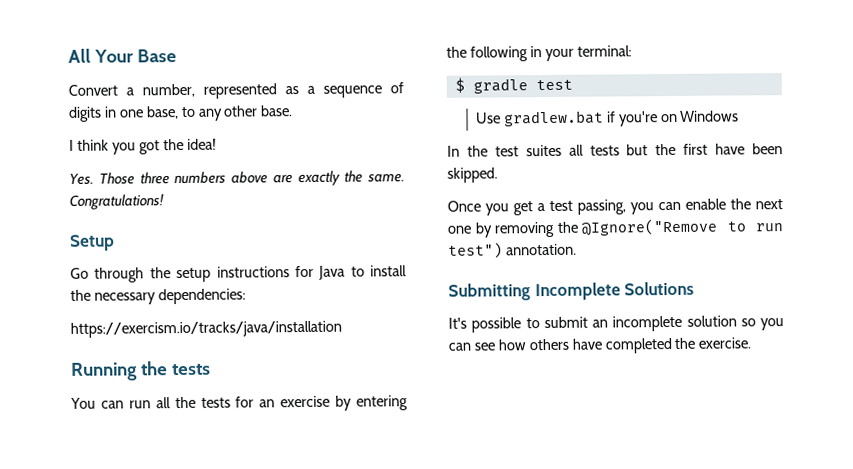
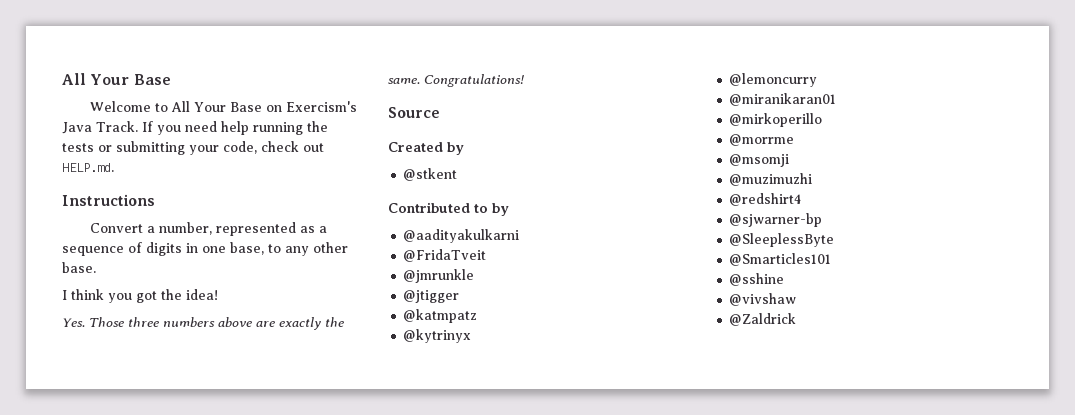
[68,48,177,63] All Your Base -> [62,73,171,85] [89,101,357,112] [62,121,328,135] [62,141,324,155] [62,163,114,172] [62,194,155,206] All Your Base // Welcome to All Your Base on Exercism's Java Track. If you need help running the tests or submitting your code, check out HELP.md. // Instructions
[69,234,115,251] [70,265,407,283] [70,288,246,305] [70,320,342,338] [71,361,211,381] [70,395,409,411] [446,45,632,62] [454,77,573,94] [475,110,740,127] [447,143,783,157] [447,167,498,183] [447,198,783,216] [447,218,783,238] [448,242,577,259] [448,281,695,301] [448,315,784,333] [448,337,752,354] Setup // Go through the setup instructions for Java to install the necessary dependencies: // https://exercism.io/tracks/java/installation // Running the tests // You can run all the tests for an exercise by entering the following in your terminal: // $ gradle test // Use gradlew.bat if you're on Windows // In the test suites all tests but the first have been skipped. // Once you get a test passing, you can enable the next one by removing the @Ignore("Remove to run test") annotation. // Submitting Incomplete Solutions // It's possible to submit an incomplete solution so you can see how others have completed the exercise. -> [388,107,440,118] [388,142,464,155] [403,168,458,181] [388,202,509,216] [403,229,520,243] [403,249,487,262] [403,269,475,283] [403,290,460,303] [403,309,478,323] [403,329,472,343] [729,73,818,87] [729,93,837,106] [729,113,823,127] [729,134,795,146] [729,154,790,167] [729,173,813,186] [729,193,802,206] [729,213,823,227] [729,233,835,247] [729,253,832,266] [729,273,785,286] [729,293,797,306] [729,313,797,326] Source // Created by // @stkent // Contributed to by // @aadityakulkarni // @FridaTveit // @jmrunkle // @jtigger // @katmpatz // @kytrinyx // @lemoncurry // @miranikaran01 // @mirkoperillo // @morrme // @msomji // @muzimuzhi // @redshirt4 // @sjwarner-bp // @SleeplessByte // @Smarticles101 // @sshine // @vivshaw // @Zaldrick

